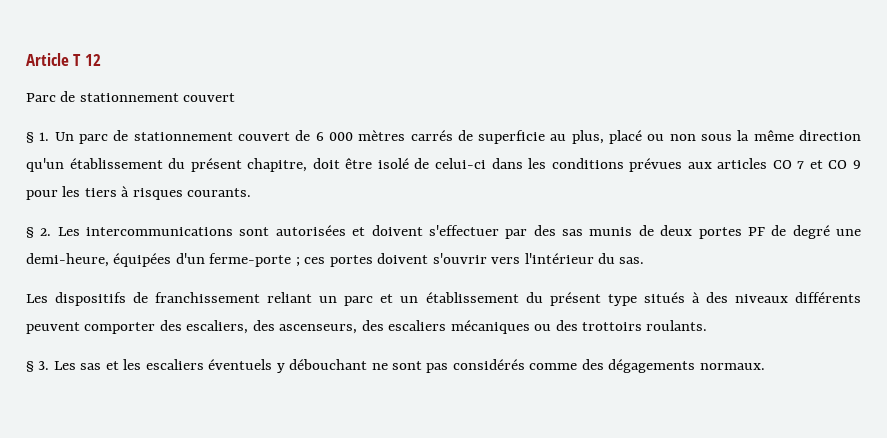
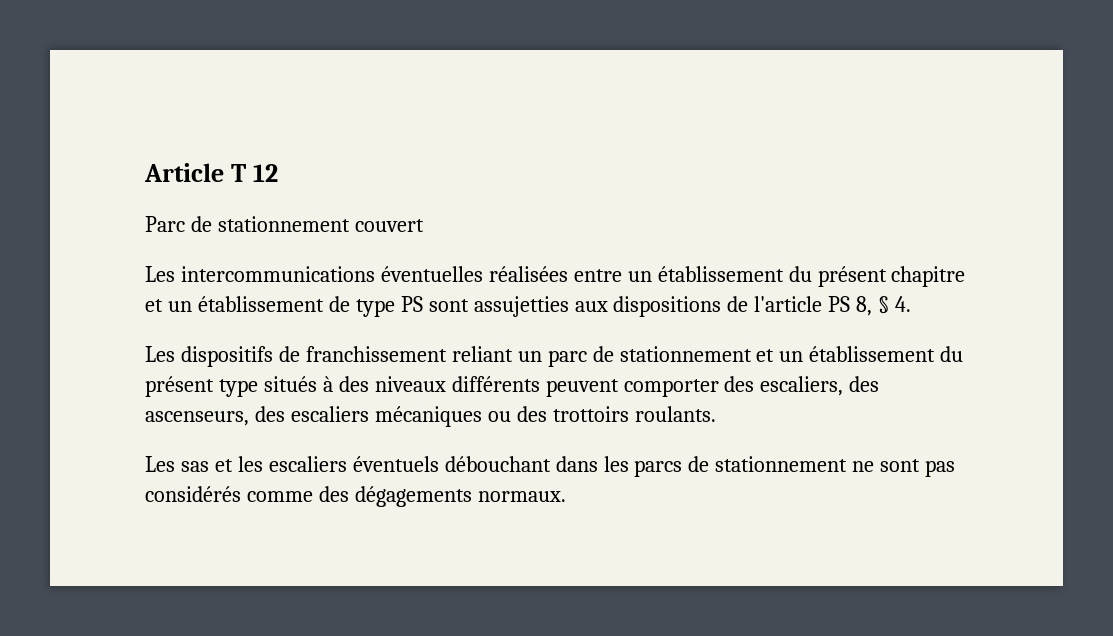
[26,130,862,144] [26,158,861,172] [26,186,252,200] [26,225,861,239] [26,253,645,267] § 1. Un parc de stationnement couvert de 6 000 mètres carrés de superficie au plus, placé ou non sous la même direction qu'un établissement du présent chapitre, doit être isolé de celui-ci dans les conditions prévues aux articles CO 7 et CO 9 pour les tiers à risques courants. // § 2. Les intercommunications sont autorisées et doivent s'effectuer par des sas munis de deux portes PF de degré une demi-heure, équipées d'un ferme-porte ; ces portes doivent s'ouvrir vers l'intérieur du sas. -> [145,266,966,287] [145,296,912,317] Les intercommunications éventuelles réalisées entre un établissement du présent chapitre et un établissement de type PS sont assujetties aux dispositions de l'article PS 8, § 4.
(374, 301) none -> [592,346,752,362] de stationnement
[26,361,50,372] § 3. -> (716, 414) none
[276,359,368,373] y débouchant -> [444,456,848,477] débouchant dans les parcs de stationnement

